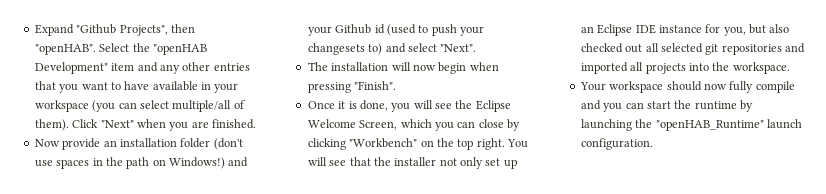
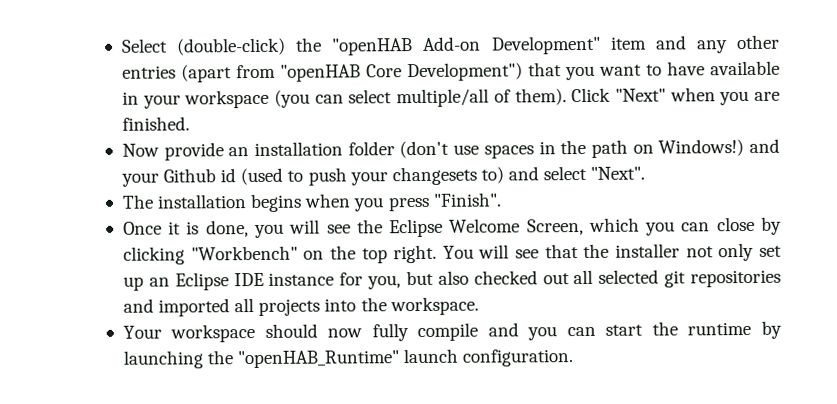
[34,24,195,36] [34,43,130,55] Expand "Github Projects", then "openHAB". Select -> [120,37,287,56] Select (double-click)
(207, 49) none -> [422,36,482,51] Add-on
(250, 67) none -> [180,62,523,83] (apart from "openHAB Core Development")
[391,62,499,74] [307,82,351,93] will now begin when pressing -> [250,193,430,213] begins when you press

